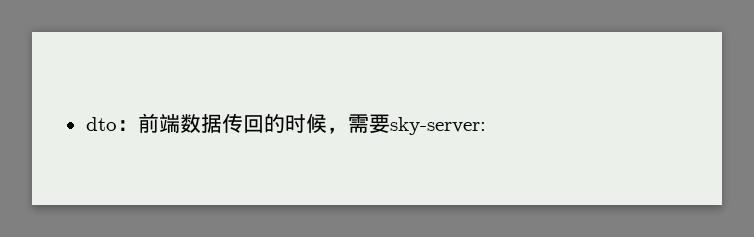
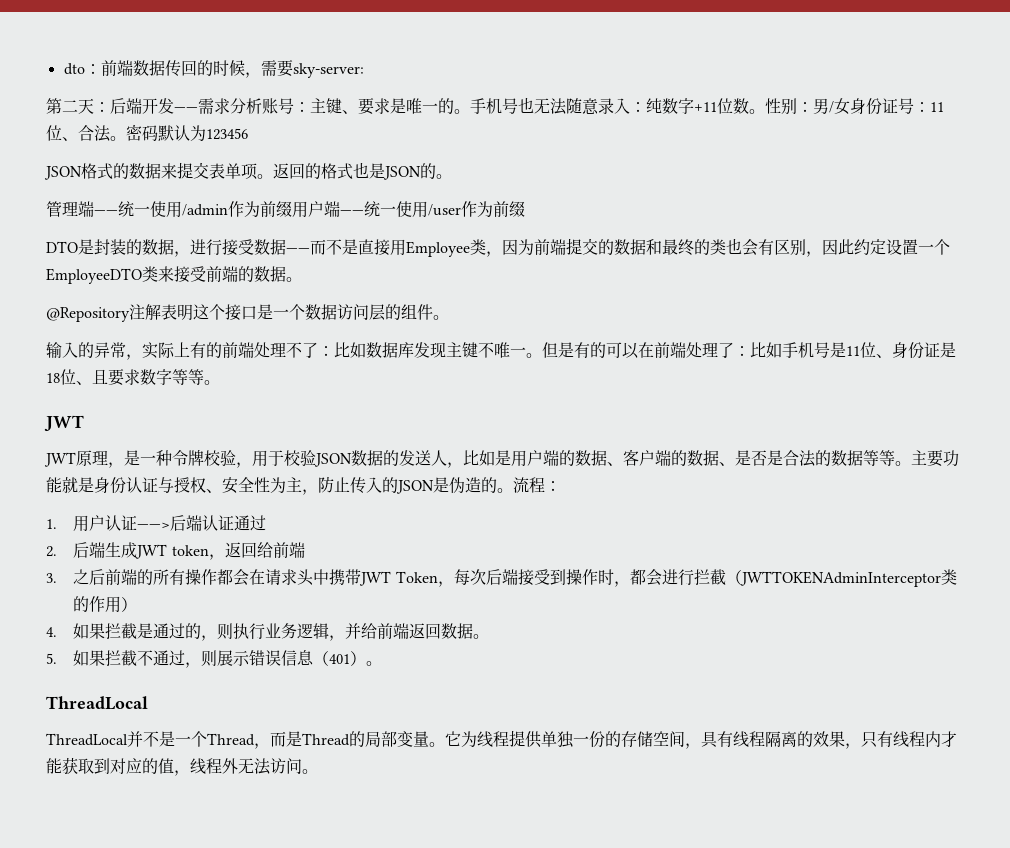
(486, 126) none -> [46,97,944,115] [46,124,248,142] [44,162,452,180] [46,201,525,218] [46,238,950,257] [46,266,302,284] [46,304,449,322] [46,342,956,360] [46,369,220,386] [44,415,84,432] [44,449,959,468] [46,476,561,495] [46,515,267,532] [46,542,305,560] [46,569,957,587] [73,596,138,613] [46,623,490,641] [46,650,383,668] [46,696,148,710] [46,730,957,749] [46,757,318,776] // 第二天：后端开发——需求分析账号：主键、要求是唯一的。手机号也无法随意录入：纯数字+11位数。性别：男/女身份证号：11位、合法。密码默认为123456 // JSON格式的数据来提交表单项。返回的格式也是JSON的。 // 管理端——统一使用/admin作为前缀用户端——统一使用/user作为前缀 // DTO是封装的数据，进行接受数据——而不是直接用Employee类，因为前端提交的数据和最终的类也会有区别，因此约定设置一个EmployeeDTO类来接受前端的数据。 // @Repository注解表明这个接口是一个数据访问层的组件。 // 输入的异常，实际上有的前端处理不了：比如数据库发现主键不唯一。但是有的可以在前端处理了：比如手机号是11位、身份证是18位、且要求数字等等。 // JWT // JWT原理，是一种令牌校验，用于校验JSON数据的发送人，比如是用户端的数据、客户端的数据、是否是合法的数据等等。主要功能就是身份认证与授权、安全性为主，防止传入的JSON是伪造的。流程： // 1.用户认证——>后端认证通过 // 2.后端生成JWT token，返回给前端 // 3.之后前端的所有操作都会在请求头中携带JWT Token，每次后端接受到操作时，都会进行拦截（JWTTOKENAdminInterceptor类的作用） // 4.如果拦截是通过的，则执行业务逻辑，并给前端返回数据。 // 5.如果拦截不通过，则展示错误信息（401）。 // ThreadLocal // ThreadLocal并不是一个Thread，而是Thread的局部变量。它为线程提供单独一份的存储空间，具有线程隔离的效果，只有线程内才能获取到对应的值，线程外无法访问。

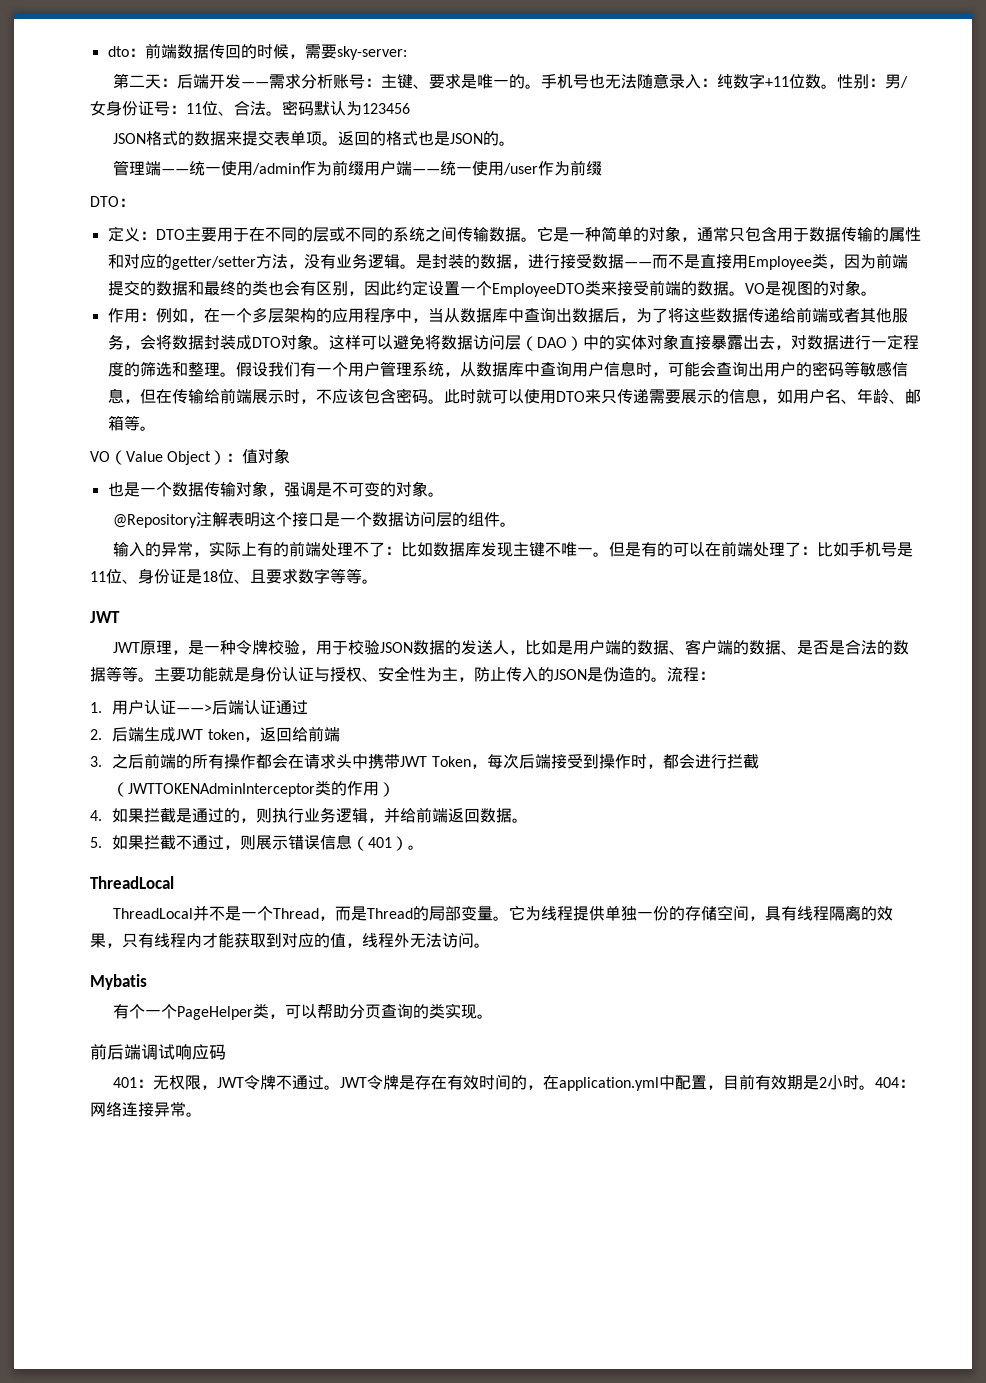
(78, 247) none -> [119,198,135,207] [107,226,921,242] [107,253,416,270] ： // 定义：DTO主要用于在不同的层或不同的系统之间传输数据。它是一种简单的对象，通常只包含用于数据传输的属性和对应的getter/setter方法，没有业务逻辑。
(302, 279) none -> [744,280,877,296] [107,307,908,323] [107,334,919,351] [107,361,908,377] [107,388,921,404] [107,415,156,431] [90,448,291,465] [107,481,444,497] VO是视图的对象。 // 作用：例如，在一个多层架构的应用程序中，当从数据库中查询出数据后，为了将这些数据传递给前端或者其他服务，会将数据封装成DTO对象。这样可以避免将数据访问层（DAO）中的实体对象直接暴露出去，对数据进行一定程度的筛选和整理。假设我们有一个用户管理系统，从数据库中查询用户信息时，可能会查询出用户的密码等敏感信息，但在传输给前端展示时，不应该包含密码。此时就可以使用DTO来只传递需要展示的信息，如用户名、年龄、邮箱等。 // VO（Value Object）：值对象 // 也是一个数据传输对象，强调是不可变的对象。
(318, 771) none -> [90,974,147,990] [112,1003,493,1020] [90,1044,226,1060] [112,1074,915,1091] [90,1102,202,1117] // Mybatis // 有个一个PageHelper类，可以帮助分页查询的类实现。 // 前后端调试响应码 // 401：无权限，JWT令牌不通过。JWT令牌是存在有效时间的，在application.yml中配置，目前有效期是2小时。404：网络连接异常。

